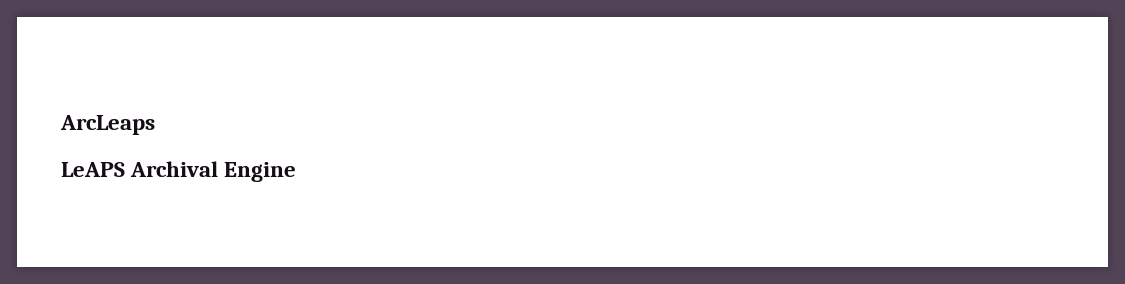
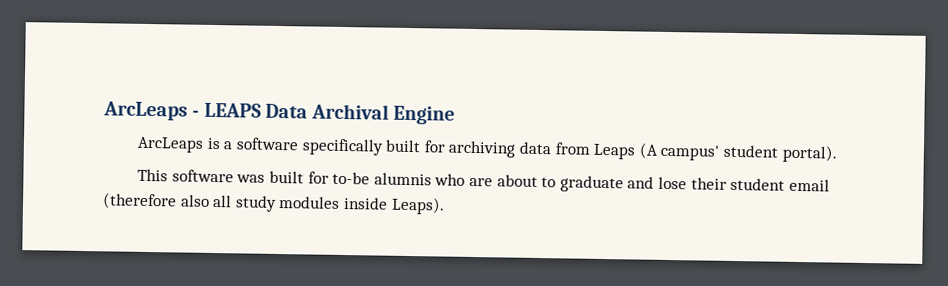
[60,115,155,135] [61,162,125,177] ArcLeaps // LeAPS -> [103,101,308,121] ArcLeaps - LEAPS Data
(297, 172) none -> [137,136,838,163] [137,168,830,193] [102,192,445,215] // ArcLeaps is a software specifically built for archiving data from Leaps (A campus' student portal). // This software was built for to-be alumnis who are about to graduate and lose their student email (therefore also all study modules inside Leaps).

